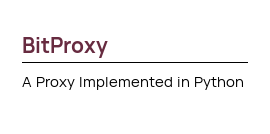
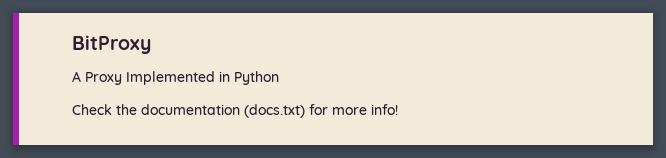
(245, 83) none -> [72,104,398,118] // Check the documentation (docs.txt) for more info!

